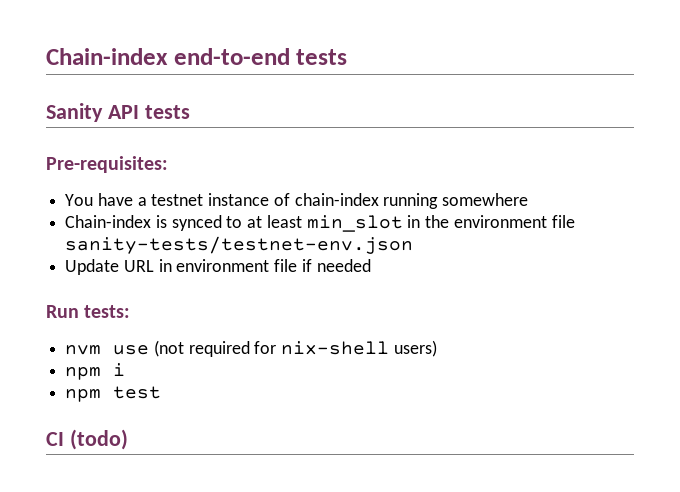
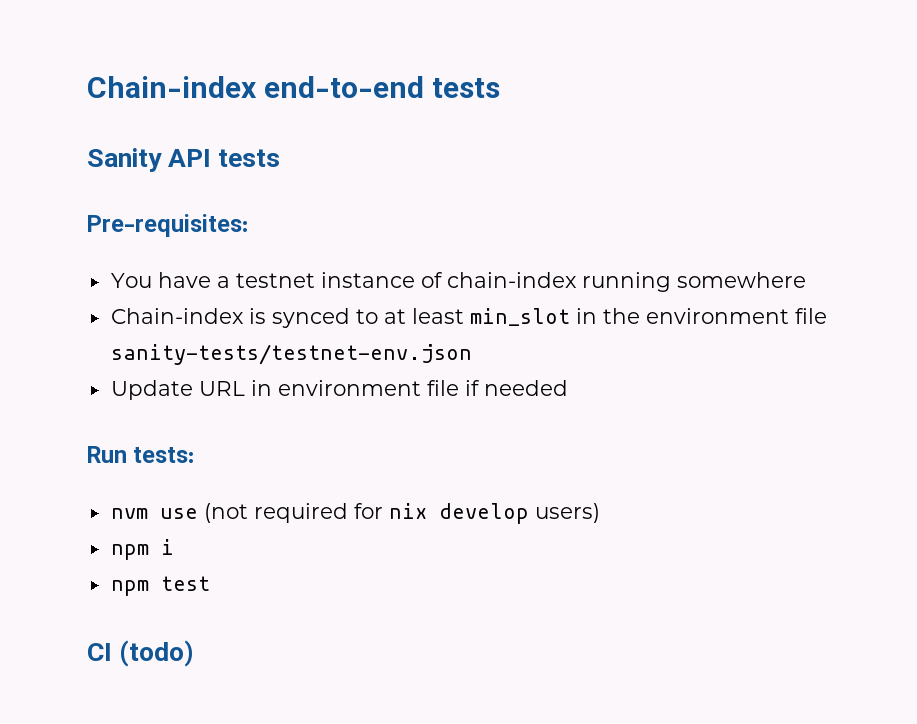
[281,341,390,355] nix-shell -> [388,503,529,524] nix develop

